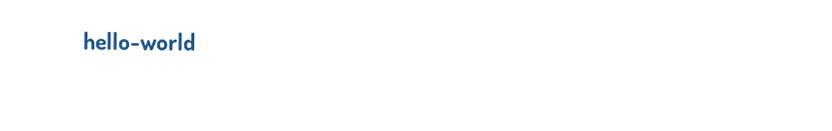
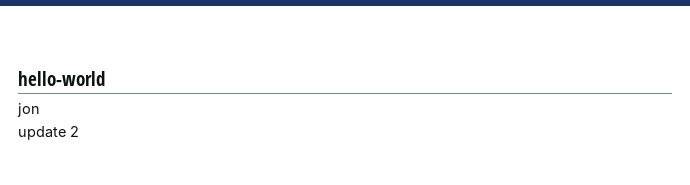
(196, 41) none -> [17,103,40,117] [18,126,79,140] // jon // update 2

